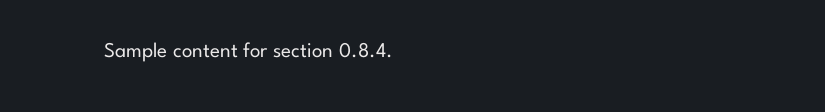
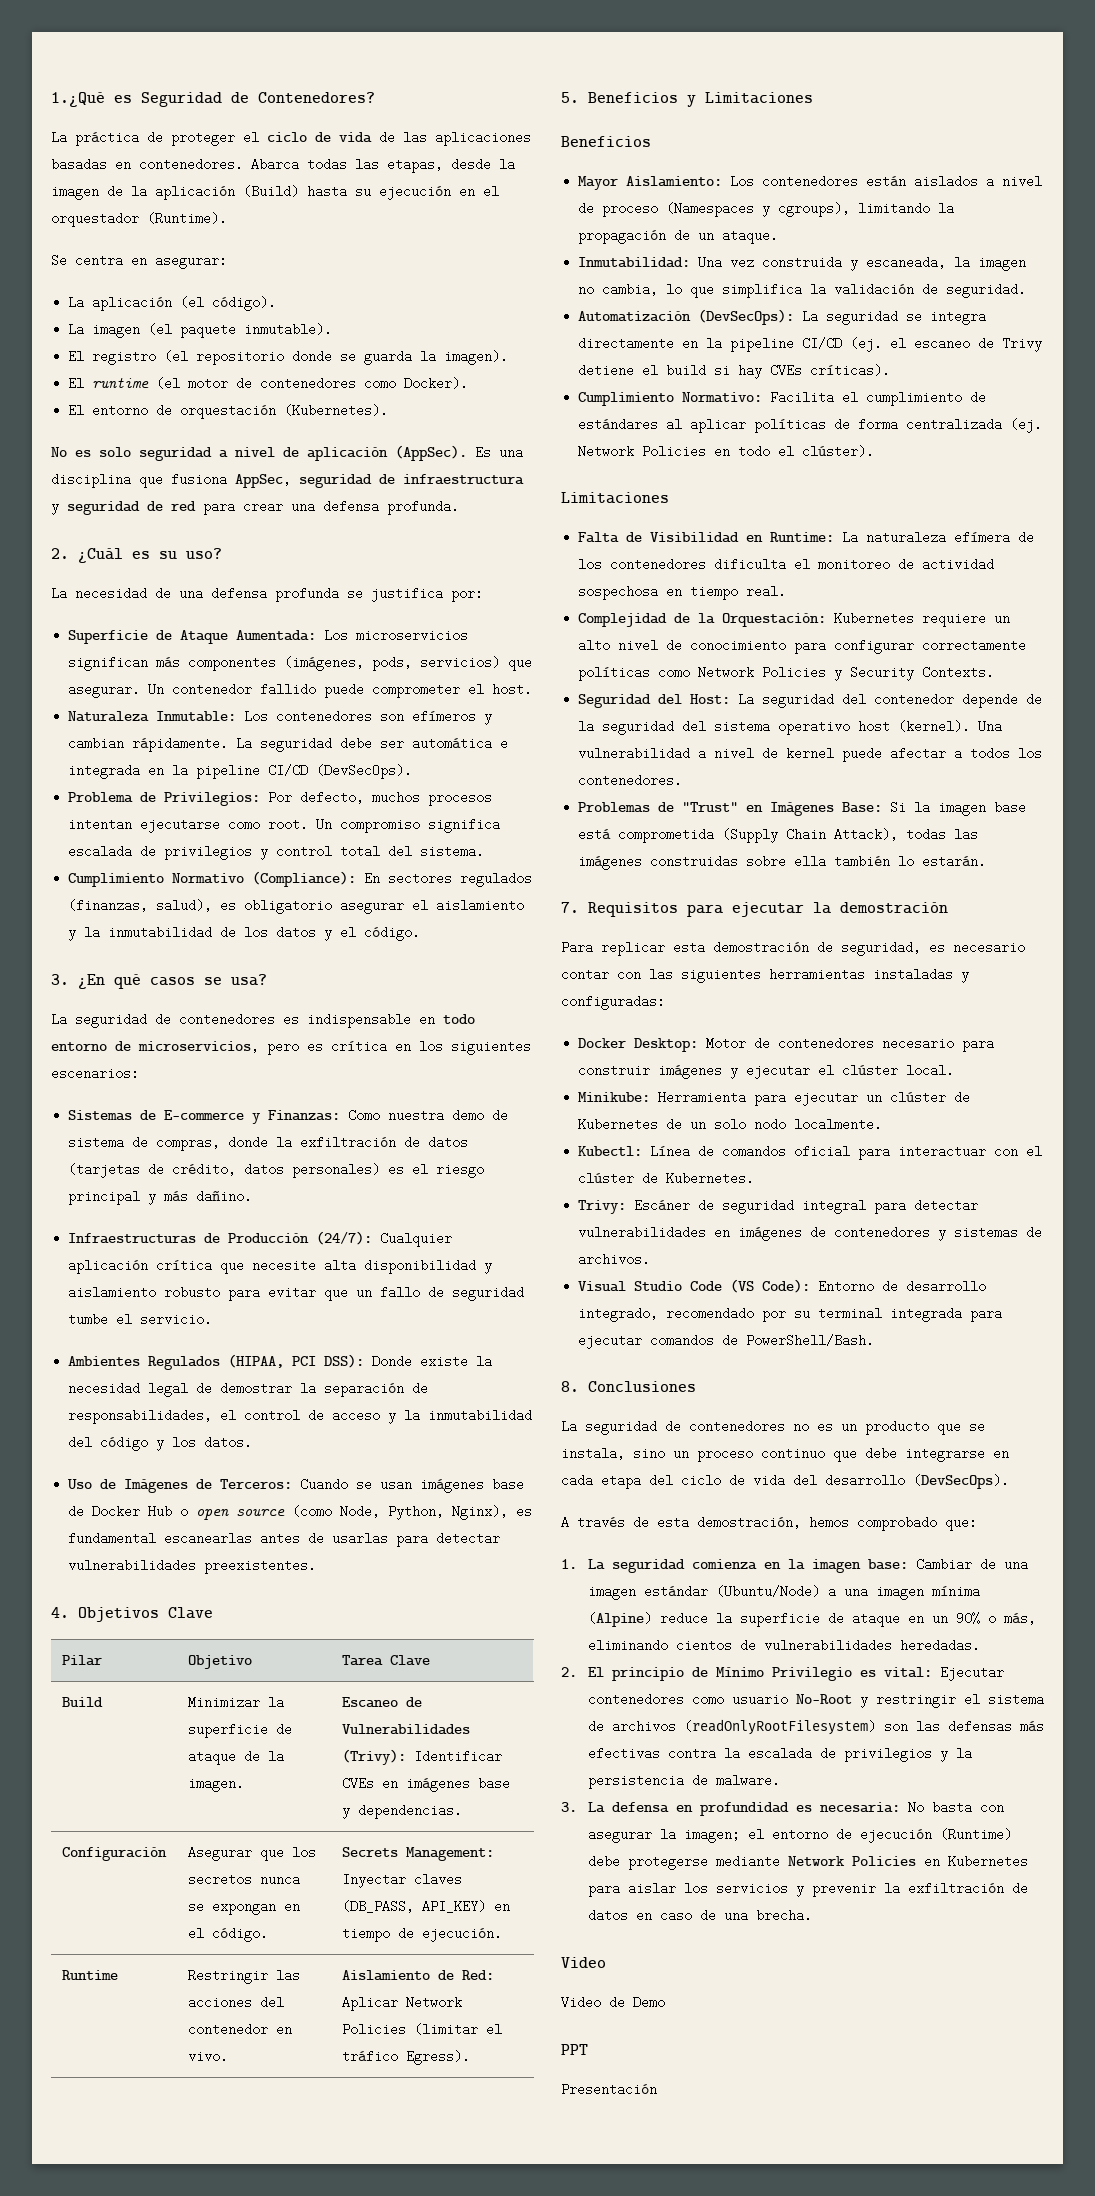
[104,42,393,62] Sample content for section 0.8.4. -> [51,92,375,107] [51,131,531,146] [51,158,515,173] [51,185,499,200] [51,212,227,227] [51,254,227,269] [68,296,277,311] [68,323,333,338] [68,350,509,365] [68,377,469,390] [68,404,389,419] [51,445,523,461] [51,473,524,488] [51,500,459,515] [51,548,222,563] [51,587,483,602] [68,629,469,644] [68,656,533,671] [68,683,533,698] [68,710,493,725] [68,737,509,752] [68,764,413,779] [68,791,493,806] [68,818,501,833] [68,845,485,860] [68,871,533,887] [68,899,525,914] [68,926,421,941] [51,974,267,989] [51,1013,475,1028] [51,1040,531,1055] [51,1067,139,1080] [68,1109,509,1124] [68,1136,469,1151] [68,1163,485,1178] [68,1190,253,1205] [68,1231,453,1247] [68,1259,493,1274] [68,1286,525,1301] [68,1313,213,1326] [68,1354,493,1370] [68,1382,429,1397] [68,1409,533,1424] [68,1436,253,1451] [67,1478,525,1493] [68,1505,533,1520] [68,1532,501,1547] [68,1559,317,1574] [51,1607,213,1622] [61,1655,102,1666] [187,1655,252,1669] [341,1655,430,1666] [61,1697,103,1707] [187,1696,284,1709] [187,1723,292,1738] [187,1750,284,1765] [187,1777,244,1792] [341,1697,422,1708] [341,1724,470,1735] [341,1749,502,1765] [341,1777,510,1792] [341,1804,462,1819] [61,1847,167,1861] [187,1846,316,1861] [187,1873,300,1886] [187,1900,300,1915] [187,1927,268,1942] [341,1847,494,1861] [341,1873,462,1888] [341,1900,510,1913] [341,1927,502,1942] [61,1970,118,1980] [187,1969,300,1984] [187,1996,284,2009] [187,2023,292,2036] [187,2050,228,2063] [341,1970,494,1981] [341,1996,462,2011] [341,2023,502,2036] [341,2050,470,2065] [561,92,813,107] [561,136,651,147] [578,175,1043,190] [578,202,955,217] [578,229,779,244] [578,256,1027,271] [578,283,1027,298] [578,309,987,325] [578,337,1043,352] [578,364,891,379] [578,391,987,406] [578,418,1043,433] [578,445,875,458] [561,492,669,504] [578,531,1035,544] [578,558,995,571] [578,585,787,600] [578,612,1011,627] [578,639,1027,654] [578,666,995,681] [578,693,1043,708] [578,720,1003,735] [578,747,1043,762] [578,774,683,787] [578,801,1027,816] [578,828,979,843] [578,855,987,870] [561,902,948,917] [561,941,1025,956] [561,968,969,983] [561,995,665,1010] [578,1037,995,1052] [578,1064,955,1079] [578,1091,971,1106] [578,1118,883,1131] [578,1145,1043,1160] [578,1172,755,1185] [578,1199,979,1214] [578,1226,1043,1241] [578,1253,651,1266] [578,1279,987,1293] [578,1307,1003,1322] [578,1334,875,1349] [561,1381,696,1392] [561,1420,985,1435] [561,1447,1009,1462] [561,1474,1009,1489] [561,1516,977,1531] [561,1558,1028,1573] [587,1585,980,1600] [587,1612,1036,1627] [587,1639,980,1652] [561,1666,1004,1681] [587,1693,1044,1708] [587,1719,1044,1735] [587,1747,972,1762] [587,1774,780,1789] [561,1801,1004,1816] [587,1828,1012,1843] [587,1855,1028,1870] [587,1882,1028,1897] [587,1909,812,1922] [561,1957,606,1968] [561,1996,665,2009] [561,2044,588,2055] [561,2083,657,2096] 1.¿Qué es Seguridad de Contenedores? // La práctica de proteger el ciclo de vida de las aplicaciones basadas en contenedores. Abarca todas las etapas, desde la imagen de la aplicación (Build) hasta su ejecución en el orquestador (Runtime). // Se centra en asegurar: // La aplicación (el código). // La imagen (el paquete inmutable). // El registro (el repositorio donde se guarda la imagen). // El runtime (el motor de contenedores como Docker). // El entorno de orquestación (Kubernetes). // No es solo seguridad a nivel de aplicación (AppSec). Es una disciplina que fusiona AppSec, seguridad de infraestructura y seguridad de red para crear una defensa profunda. // 2. ¿Cuál es su uso? // La necesidad de una defensa profunda se justifica por: // Superficie de Ataque Aumentada: Los microservicios significan más componentes (imágenes, pods, servicios) que asegurar. Un contenedor fallido puede comprometer el host. // Naturaleza Inmutable: Los contenedores son efímeros y cambian rápidamente. La seguridad debe ser automática e integrada en la pipeline CI/CD (DevSecOps). // Problema de Privilegios: Por defecto, muchos procesos intentan ejecutarse como root. Un compromiso significa escalada de privilegios y control total del sistema. // Cumplimiento Normativo (Compliance): En sectores regulados (finanzas, salud), es obligatorio asegurar el aislamiento y la inmutabilidad de los datos y el código. // 3. ¿En qué casos se usa? // La seguridad de contenedores es indispensable en todo entorno de microservicios, pero es crítica en los siguientes escenarios: // Sistemas de E-commerce y Finanzas: Como nuestra demo de sistema de compras, donde la exfiltración de datos (tarjetas de crédito, datos personales) es el riesgo principal y más dañino. // Infraestructuras de Producción (24/7): Cualquier aplicación crítica que necesite alta disponibilidad y aislamiento robusto para evitar que un fallo de seguridad tumbe el servicio. // Ambientes Regulados (HIPAA, PCI DSS): Donde existe la necesidad legal de demostrar la separación de responsabilidades, el control de acceso y la inmutabilidad del código y los datos. // Uso de Imágenes de Terceros: Cuando se usan imágenes base de Docker Hub o open source (como Node, Python, Nginx), es fundamental escanearlas antes de usarlas para detectar vulnerabilidades preexistentes. // 4. Objetivos Clave // Pilar | Objetivo | Tarea Clave // Build | Minimizar la superficie de ataque de la imagen. | Escaneo de Vulnerabilidades (Trivy): Identificar CVEs en imágenes base y dependencias. // Configuración | Asegurar que los secretos nunca se expongan en el código. | Secrets Management: Inyectar claves (DB_PASS, API_KEY) en tiempo de ejecución. // Runtime | Restringir las acciones del contenedor en vivo. | Aislamiento de Red: Aplicar Network Policies (limitar el tráfico Egress). // 5. Beneficios y Limitaciones // Beneficios // Mayor Aislamiento: Los contenedores están aislados a nivel de proceso (Namespaces y cgroups), limitando la propagación de un ataque. // Inmutabilidad: Una vez construida y escaneada, la imagen no cambia, lo que simplifica la validación de seguridad. // Automatización (DevSecOps): La seguridad se integra directamente en la pipeline CI/CD (ej. el escaneo de Trivy detiene el build si hay CVEs críticas). // Cumplimiento Normativo: Facilita el cumplimiento de estándares al aplicar políticas de forma centralizada (ej. Network Policies en todo el clúster). // Limitaciones // Falta de Visibilidad en Runtime: La naturaleza efímera de los contenedores dificulta el monitoreo de actividad sospechosa en tiempo real. // Complejidad de la Orquestación: Kubernetes requiere un alto nivel de conocimiento para configurar correctamente políticas como Network Policies y Security Contexts. // Seguridad del Host: La seguridad del contenedor depende de la seguridad del sistema operativo host (kernel). Una vulnerabilidad a nivel de kernel puede afectar a todos los contenedores. // Problemas de "Trust" en Imágenes Base: Si la imagen base está comprometida (Supply Chain Attack), todas las imágenes construidas sobre ella también lo estarán. // 7. Requisitos para ejecutar la demostración // Para replicar esta demostración de seguridad, es necesario contar con las siguientes herramientas instaladas y configuradas: // Docker Desktop: Motor de contenedores necesario para construir imágenes y ejecutar el clúster local. // Minikube: Herramienta para ejecutar un clúster de Kubernetes de un solo nodo localmente. // Kubectl: Línea de comandos oficial para interactuar con el clúster de Kubernetes. // Trivy: Escáner de seguridad integral para detectar vulnerabilidades en imágenes de contenedores y sistemas de archivos. // Visual Studio Code (VS Code): Entorno de desarrollo integrado, recomendado por su terminal integrada para ejecutar comandos de PowerShell/Bash. // 8. Conclusiones // La seguridad de contenedores no es un producto que se instala, sino un proceso continuo que debe integrarse en cada etapa del ciclo de vida del desarrollo (DevSecOps). // A través de esta demostración, hemos comprobado que: // 1. La seguridad comienza en la imagen base: Cambiar de una imagen estándar (Ubuntu/Node) a una imagen mínima (Alpine) reduce la superficie de ataque en un 90% o más, eliminando cientos de vulnerabilidades heredadas. // 2. El principio de Mínimo Privilegio es vital: Ejecutar contenedores como usuario No-Root y restringir el sistema de archivos (readOnlyRootFilesystem) son las defensas más efectivas contra la escalada de privilegios y la persistencia de malware. // 3. La defensa en profundidad es necesaria: No basta con asegurar la imagen; el entorno de ejecución (Runtime) debe protegerse mediante Network Policies en Kubernetes para aislar los servicios y prevenir la exfiltración de datos en caso de una brecha. // Video // Video de Demo // PPT // Presentación

